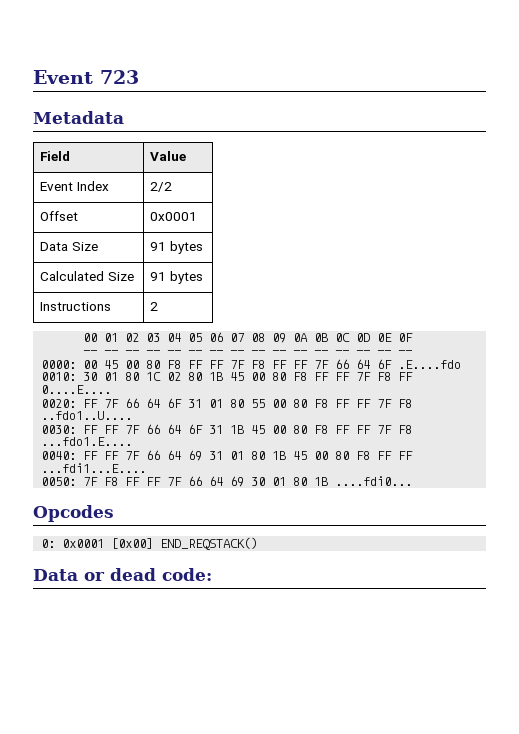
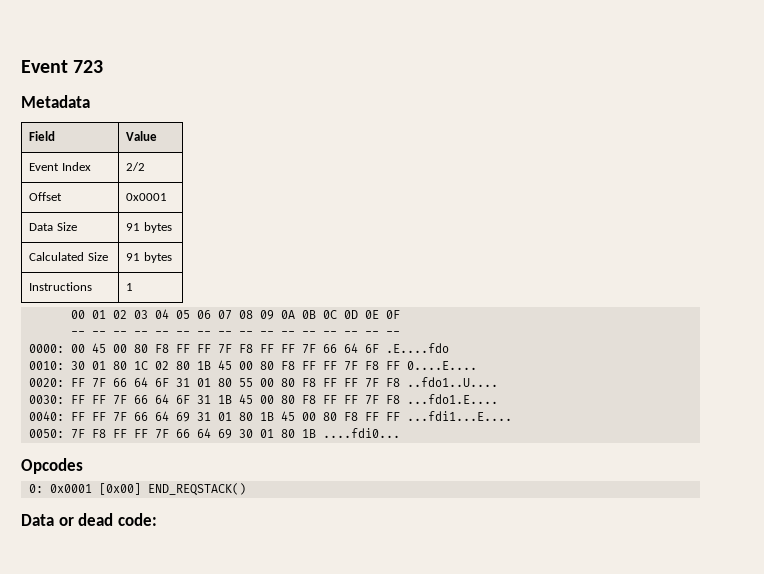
[150,302,159,311] 2 -> [126,283,134,291] 1

